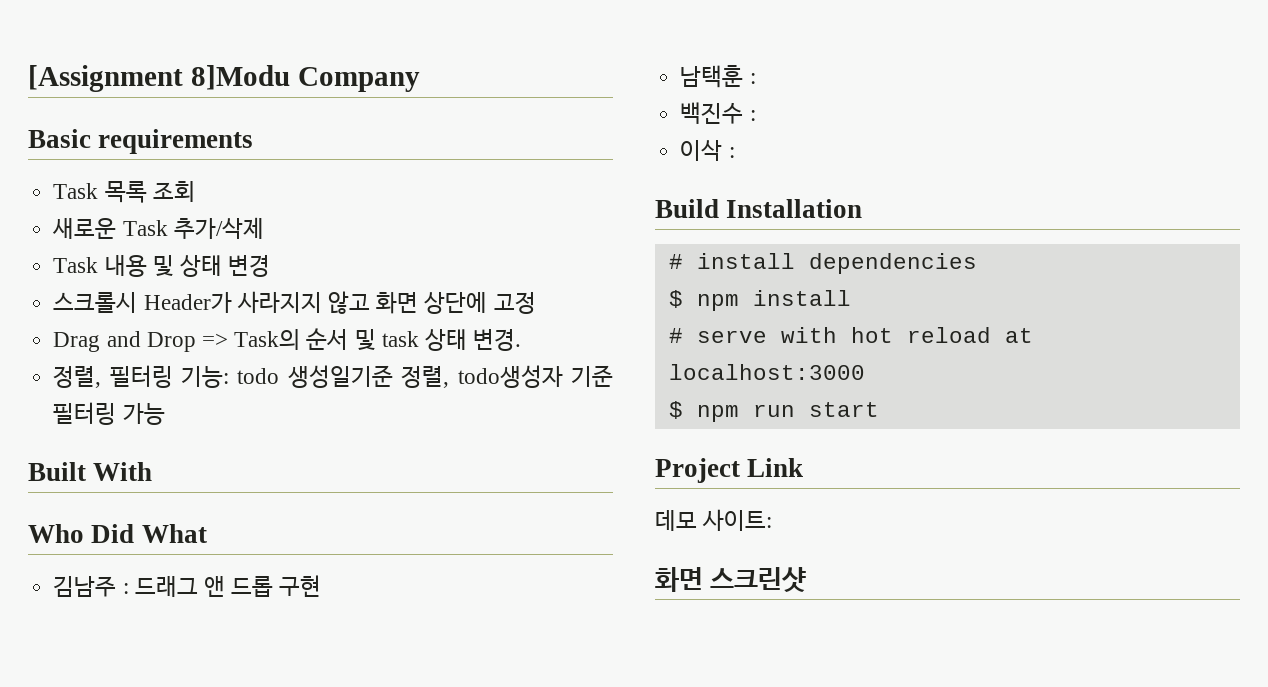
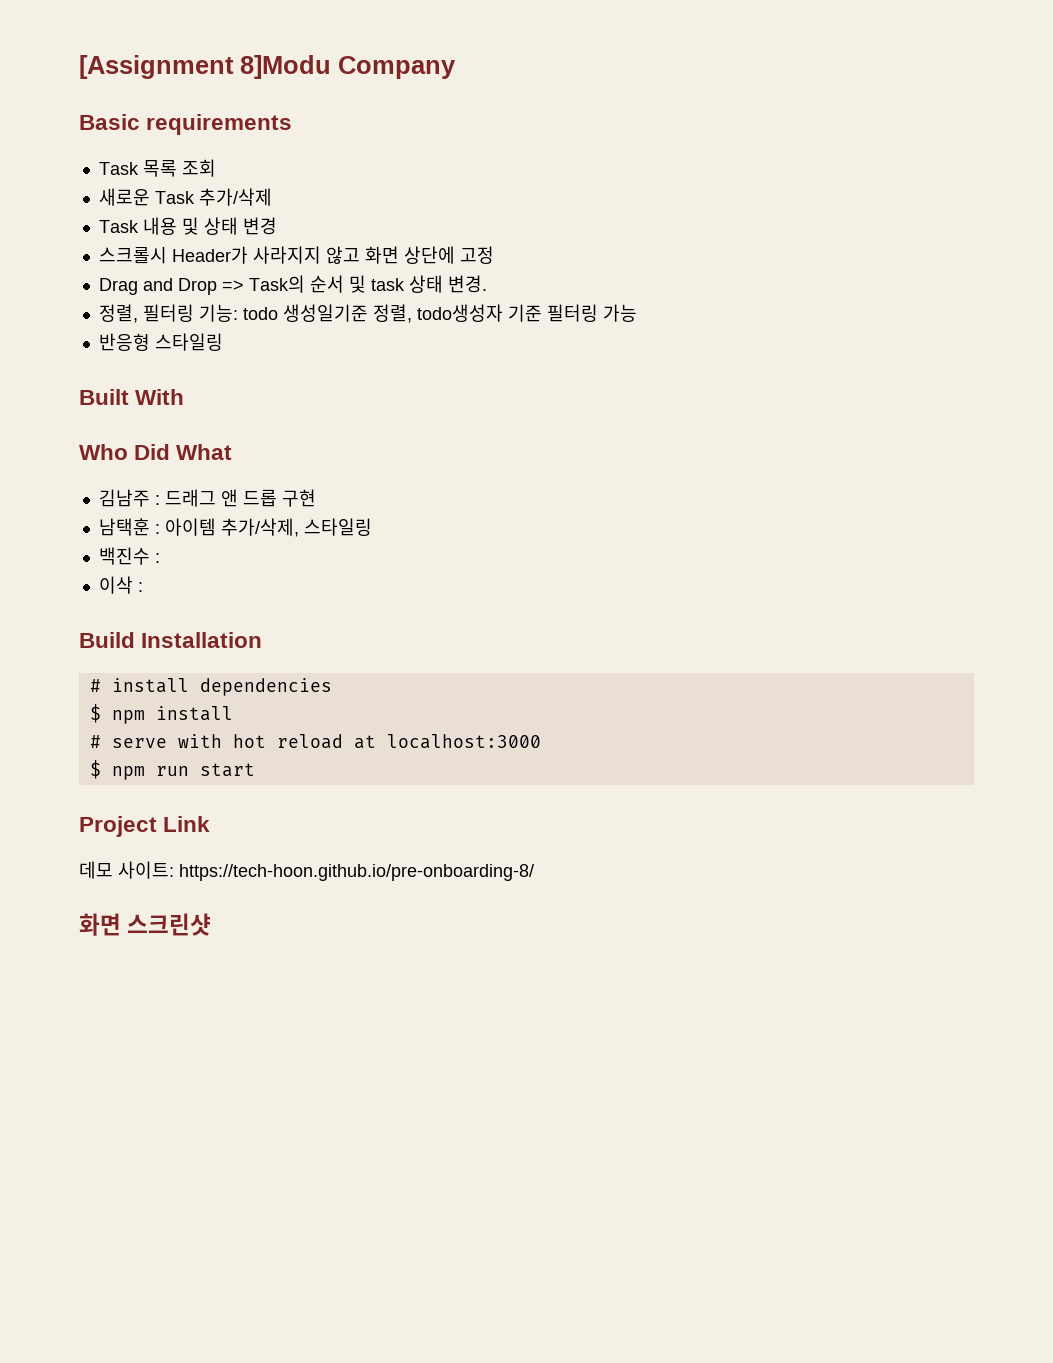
(165, 414) none -> [98,333,223,351] // 반응형 스타일링
(756, 78) none -> [164,518,372,537] 아이템 추가/삭제, 스타일링
(773, 520) none -> [179,864,534,881] https://tech-hoon.github.io/pre-onboarding-8/

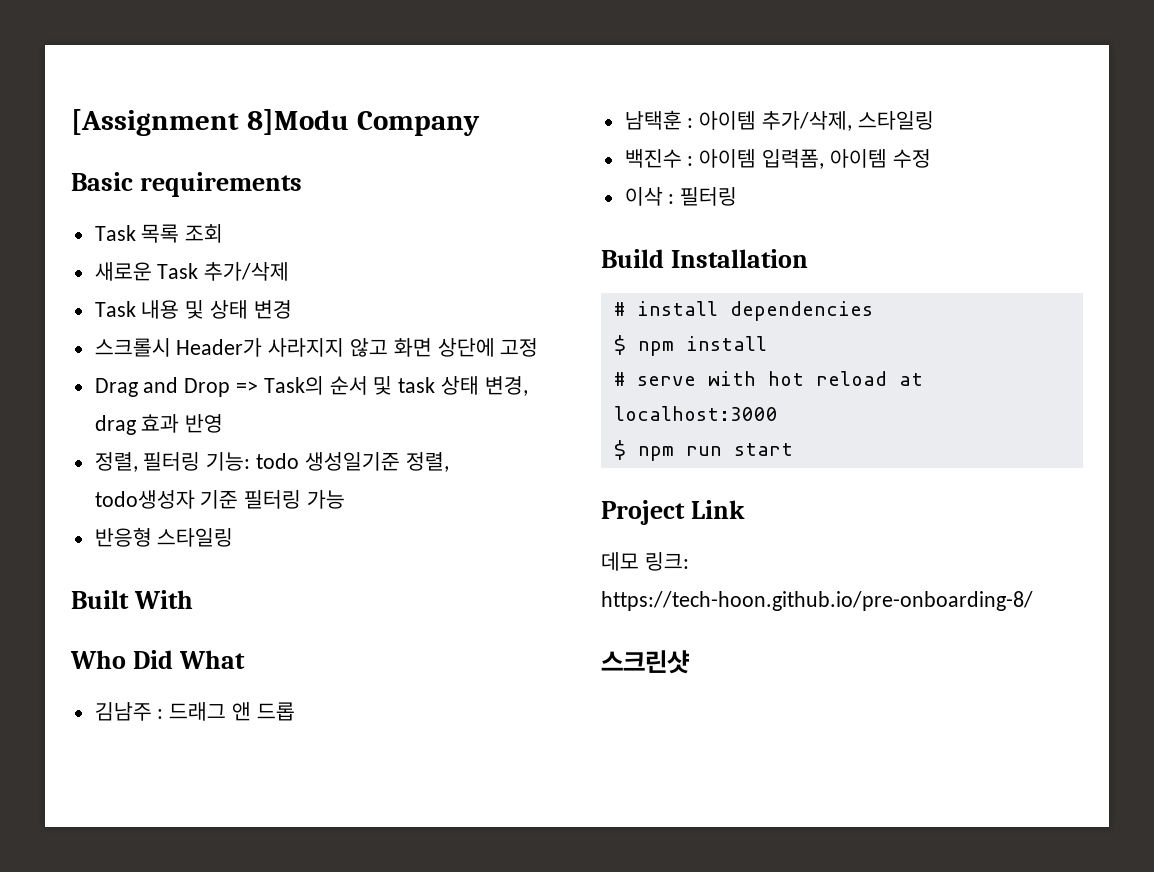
[447,275,487,293] 변경. -> [484,376,528,396] [94,414,224,435] 변경, drag 효과 반영
[281,489,316,507] 구현 -> (295, 711) none
(160, 558) none -> [699,149,931,169] 아이템 입력폼, 아이템 수정
(143, 587) none -> [680,187,738,206] 필터링
[118,861,174,879] 사이트: -> [644,552,689,571] 링크:
[79,913,121,936] 화면 -> (1033, 601) none

